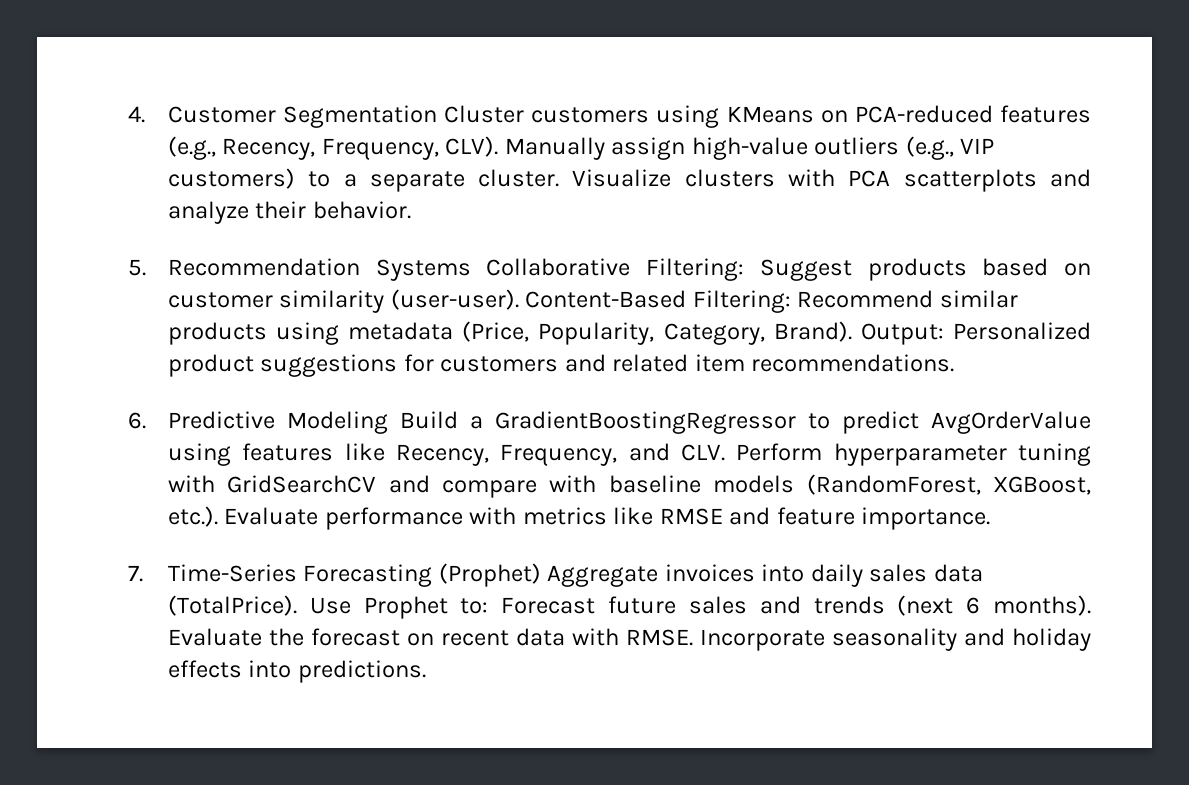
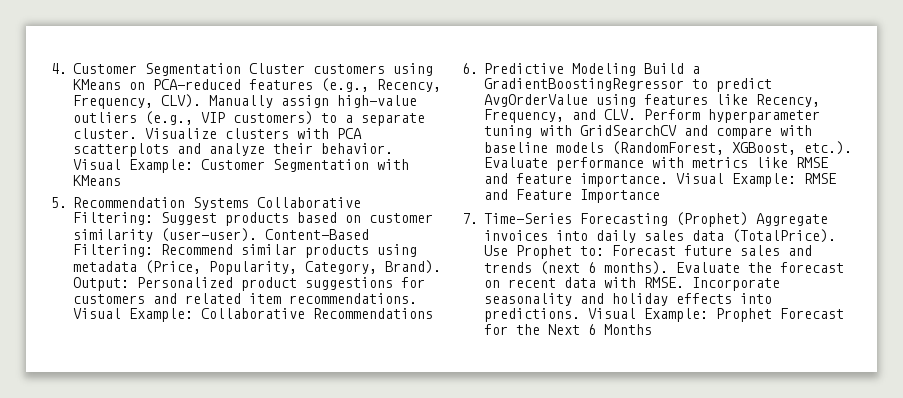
(411, 210) none -> [73,159,409,173] [73,175,121,186] Visual Example: Customer Segmentation with KMeans
(955, 363) none -> [73,308,433,322] Visual Example: Collaborative Recommendations
(991, 518) none -> [676,173,836,187] [484,189,660,203] Visual Example: RMSE and Feature Importance
(426, 671) none -> [588,308,844,322] [484,324,652,335] Visual Example: Prophet Forecast for the Next 6 Months

